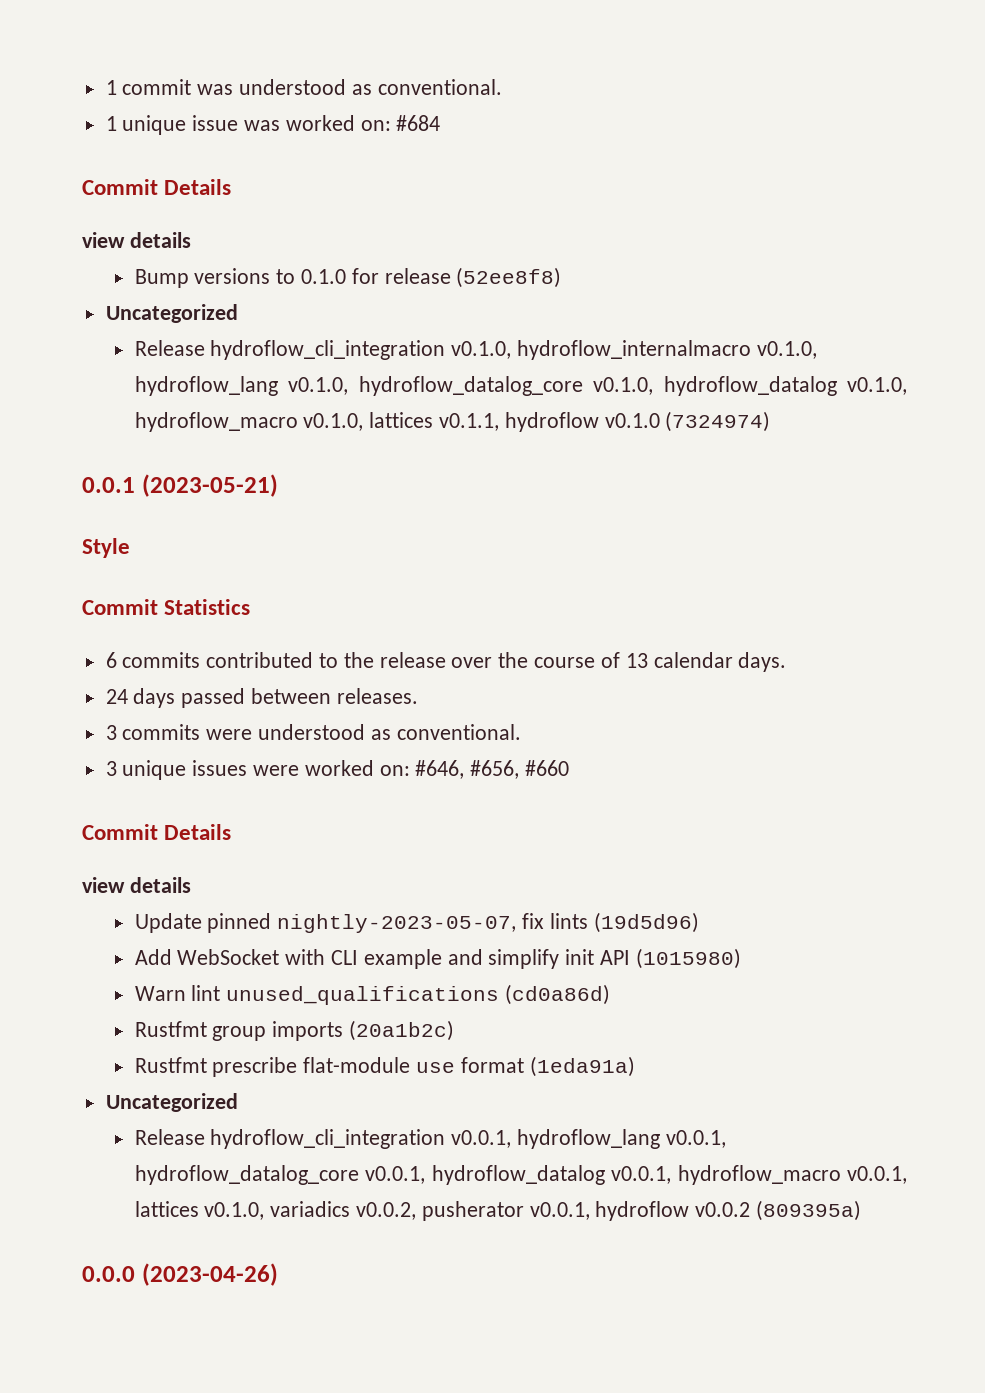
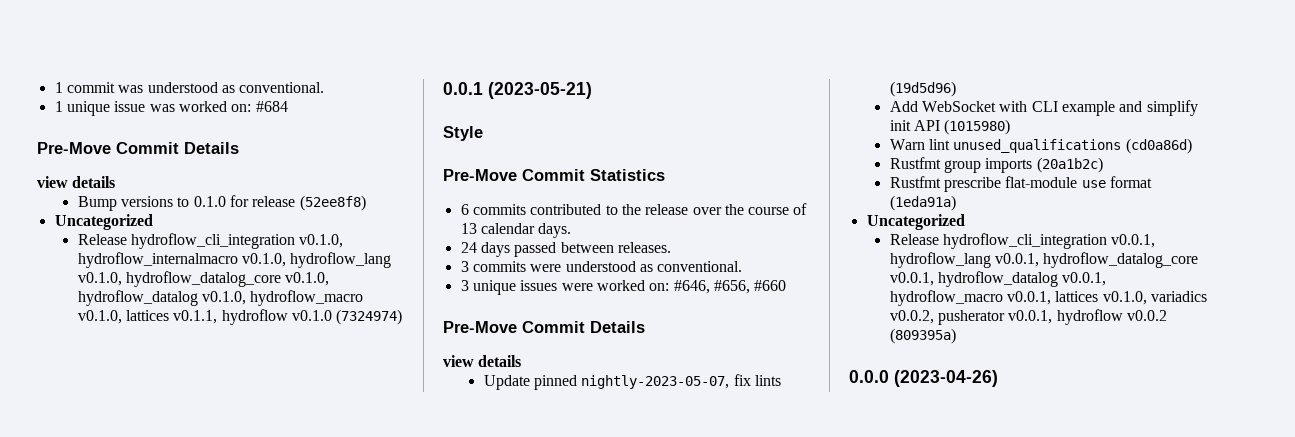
(441, 123) none -> [37,142,111,154] Pre-Move
(130, 548) none -> [443,169,517,181] Pre-Move
(570, 768) none -> [443,321,517,333] Pre-Move

